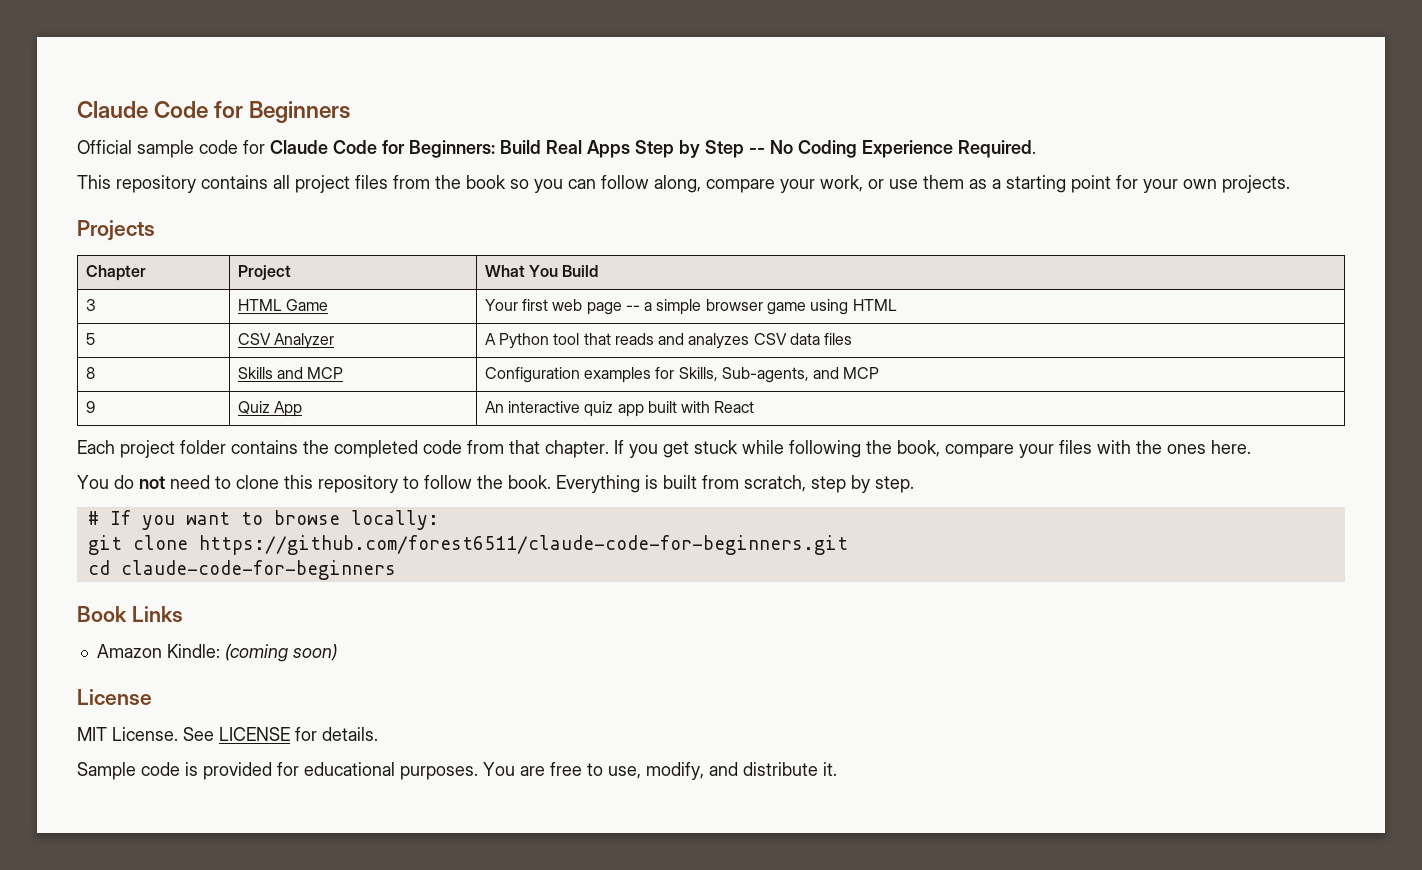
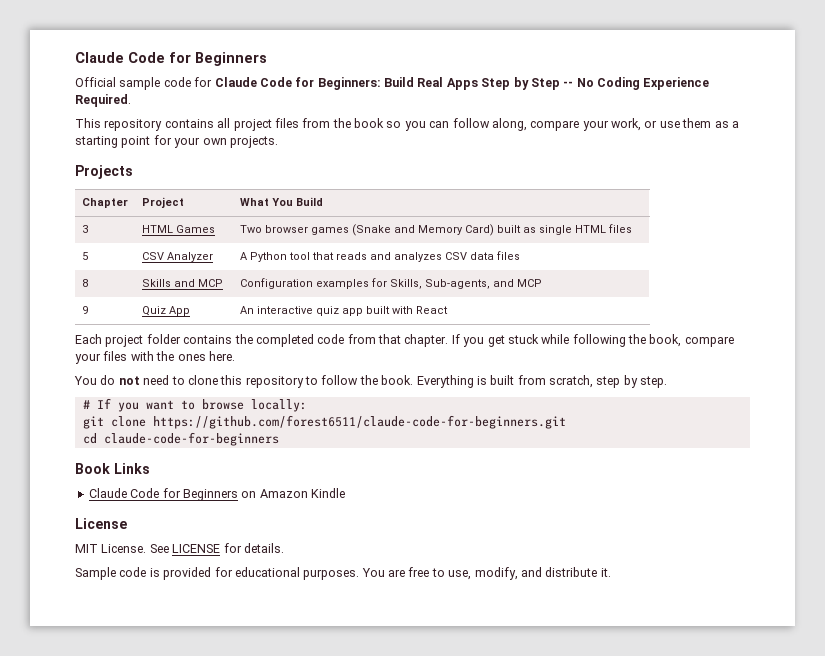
[285,299,328,311] [484,299,897,315] Game | Your first web page -- a simple browser game using HTML -> [175,225,215,233] [239,224,632,236] Games | Two browser games (Snake and Memory Card) built as single HTML files
[96,644,337,662] Amazon Kindle: (coming soon) -> [88,488,345,501] Claude Code for Beginners on Amazon Kindle

